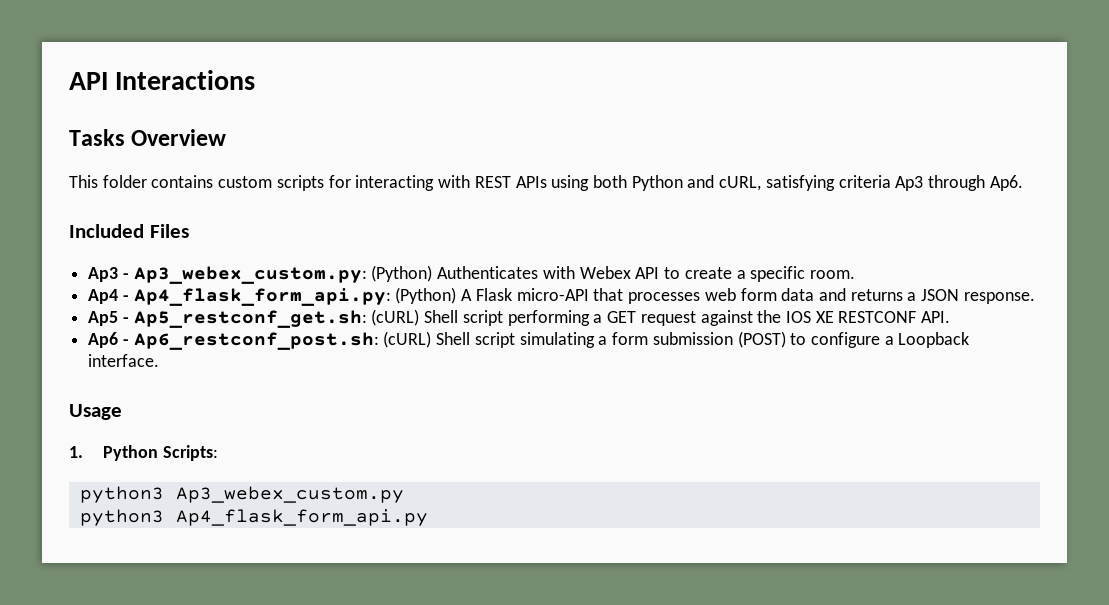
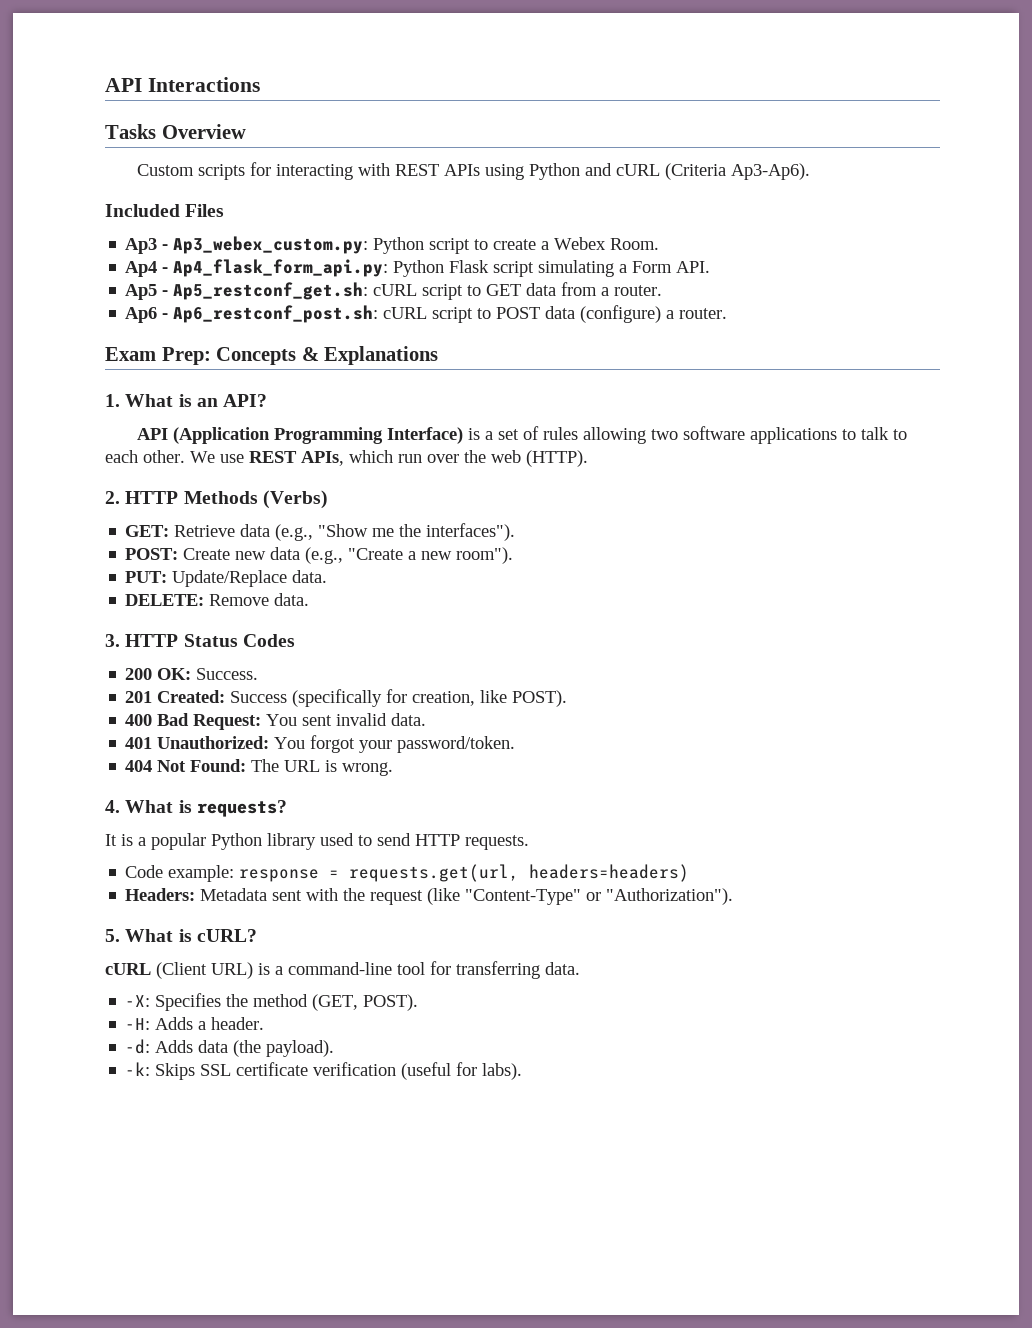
[69,175,273,188] This folder contains custom -> [136,164,194,176] Custom
[592,175,627,188] both -> (524, 172) none
[719,175,1023,191] cURL, satisfying criteria Ap3 through Ap6. -> [615,163,810,180] cURL (Criteria Ap3-Ap6).
[371,265,660,282] (Python) Authenticates with Webex API -> [373,237,471,254] Python script
[750,266,855,282] specific room. -> [554,237,660,250] Webex Room.
[395,287,1035,304] [88,309,951,328] [88,331,970,350] [88,354,160,367] [69,404,122,420] [69,445,218,461] [79,486,404,503] [79,509,428,526] (Python) A Flask micro-API that processes web form data and returns a JSON response. // Ap5 - Ap5_restconf_get.sh: (cURL) Shell script performing a GET request against the IOS XE RESTCONF API. // Ap6 - Ap6_restconf_post.sh: (cURL) Shell script simulating a form submission (POST) to configure a Loopback interface. // Usage // 1. Python Scripts: // python3 Ap3_webex_custom.py // python3 Ap4_flask_form_api.py -> [393,260,711,277] [125,282,663,300] [125,305,728,323] [105,346,439,365] [105,394,268,407] [136,426,907,444] [105,450,588,467] [105,490,328,509] [125,523,516,541] [125,547,514,564] [125,570,328,587] [125,593,310,606] [105,634,295,647] [125,668,259,680] [125,689,568,707] [125,713,427,730] [125,735,516,753] [125,759,394,776] [105,800,287,817] [105,833,529,850] [125,864,690,882] [125,888,734,905] [105,929,257,942] [105,961,580,979] [125,993,419,1011] [125,1017,265,1030] [125,1039,335,1057] [125,1062,523,1080] Python Flask script simulating a Form API. // Ap5 - Ap5_restconf_get.sh: cURL script to GET data from a router. // Ap6 - Ap6_restconf_post.sh: cURL script to POST data (configure) a router. // Exam Prep: Concepts & Explanations // 1. What is an API? // API (Application Programming Interface) is a set of rules allowing two software applications to talk to each other. We use REST APIs, which run over the web (HTTP). // 2. HTTP Methods (Verbs) // GET: Retrieve data (e.g., "Show me the interfaces"). // POST: Create new data (e.g., "Create a new room"). // PUT: Update/Replace data. // DELETE: Remove data. // 3. HTTP Status Codes // 200 OK: Success. // 201 Created: Success (specifically for creation, like POST). // 400 Bad Request: You sent invalid data. // 401 Unauthorized: You forgot your password/token. // 404 Not Found: The URL is wrong. // 4. What is requests? // It is a popular Python library used to send HTTP requests. // Code example: response = requests.get(url, headers=headers) // Headers: Metadata sent with the request (like "Content-Type" or "Authorization"). // 5. What is cURL? // cURL (Client URL) is a command-line tool for transferring data. // -X: Specifies the method (GET, POST). // -H: Adds a header. // -d: Adds data (the payload). // -k: Skips SSL certificate verification (useful for labs).

